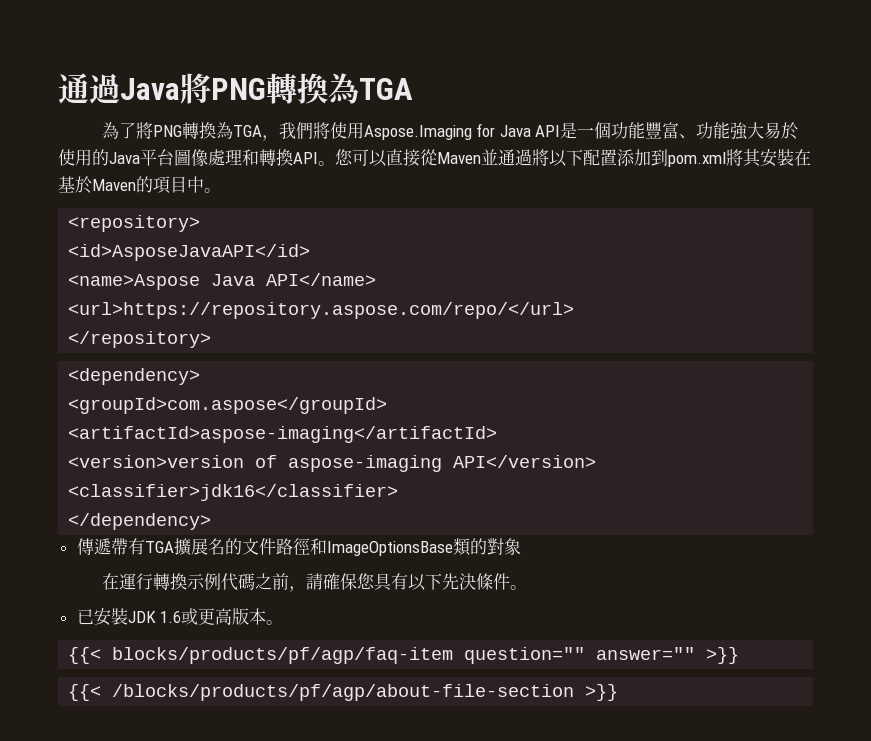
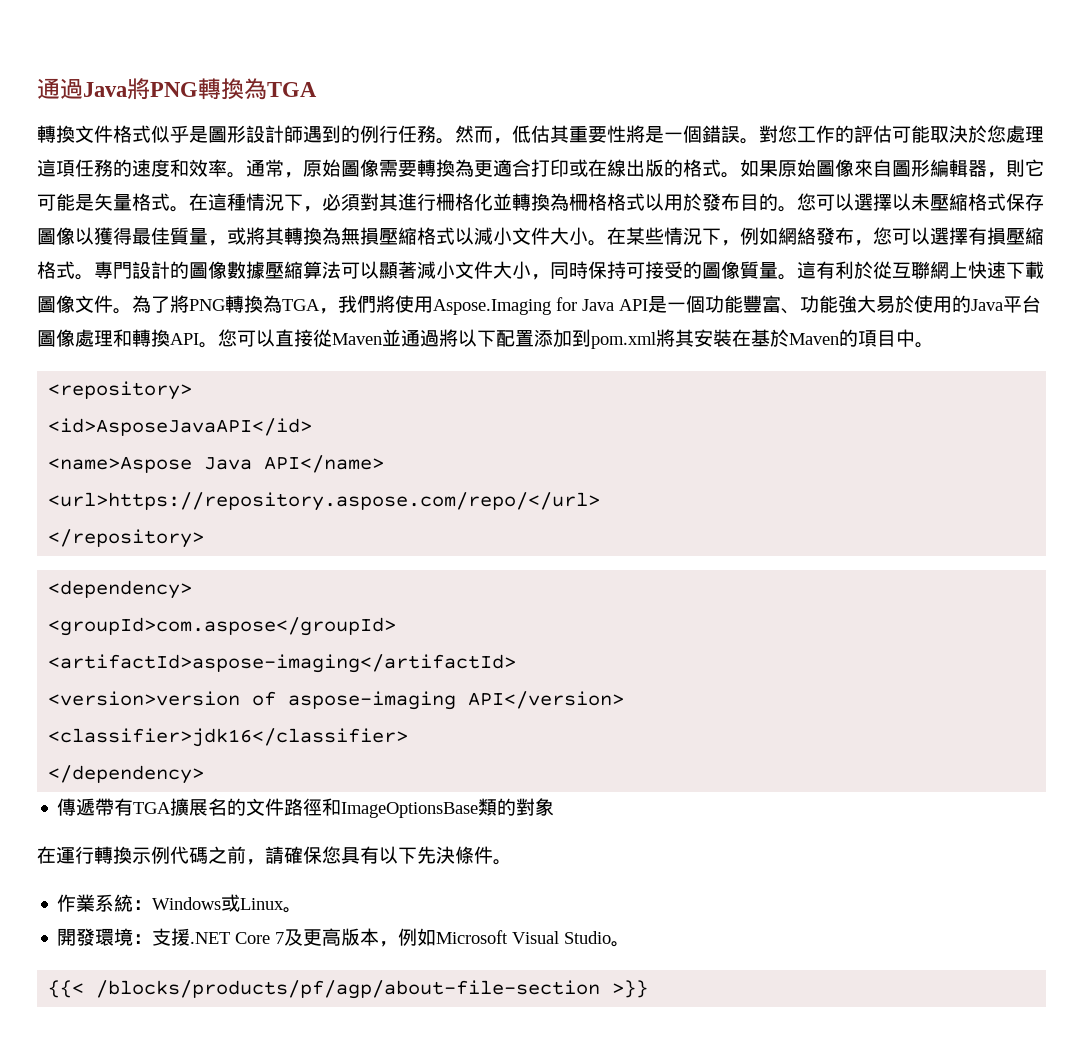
(413, 89) none -> [37,125,1044,144] [37,159,1044,178] [37,193,1044,212] [37,227,1044,246] [37,261,1044,280] [37,295,132,314] 轉換文件格式似乎是圖形設計師遇到的例行任務。然而，低估其重要性將是一個錯誤。對您工作的評估可能取決於您處理這項任務的速度和效率。通常，原始圖像需要轉換為更適合打印或在線出版的格式。如果原始圖像來自圖形編輯器，則它可能是矢量格式。在這種情況下，必須對其進行柵格化並轉換為柵格格式以用於發布目的。您可以選擇以未壓縮格式保存圖像以獲得最佳質量，或將其轉換為無損壓縮格式以減小文件大小。在某些情況下，例如網絡發布，您可以選擇有損壓縮格式。專門設計的圖像數據壓縮算法可以顯著減小文件大小，同時保持可接受的圖像質量。這有利於從互聯網上快速下載圖像文件。
[76,608,284,626] [68,647,740,664] 已安裝JDK 1.6或更高版本。 // {{< blocks/products/pf/agp/faq-item question="" answer="" >}} -> [57,894,303,913] [57,928,631,947] 作業系統：Windows或Linux。 // 開發環境：支援.NET Core 7及更高版本，例如Microsoft Visual Studio。

